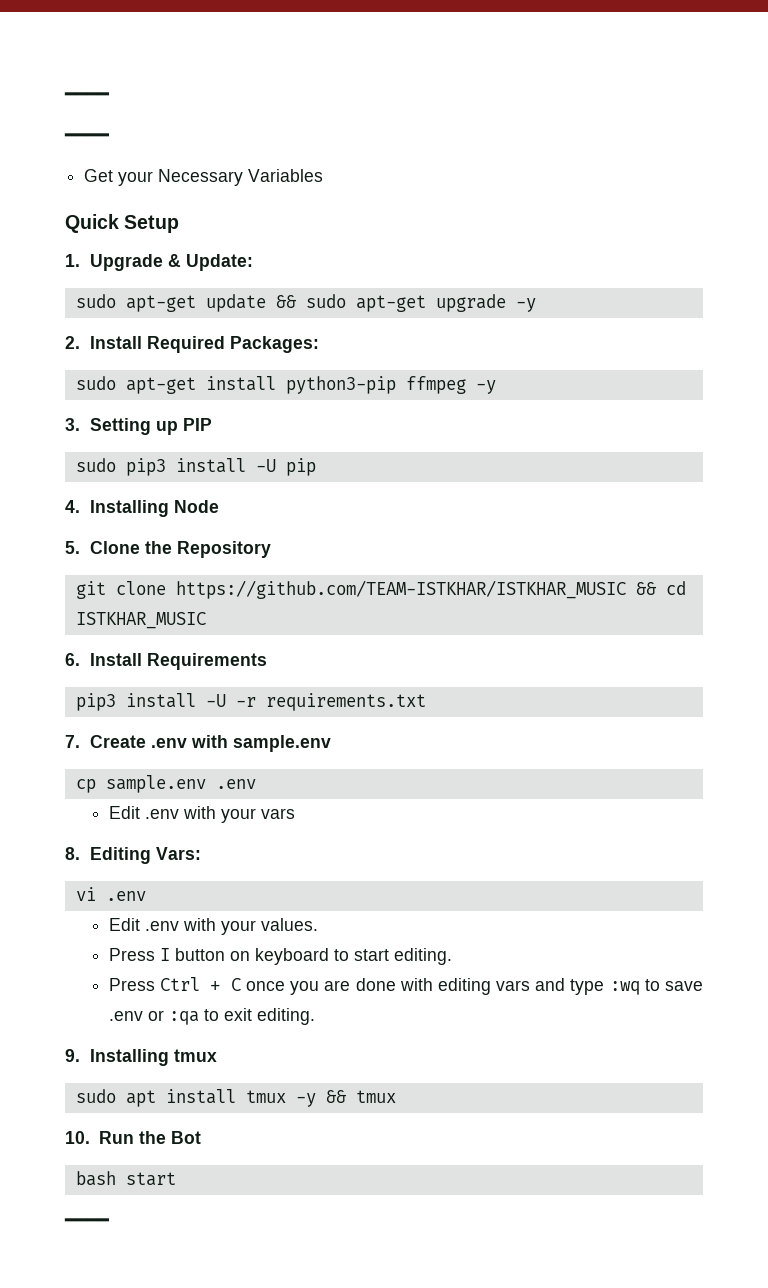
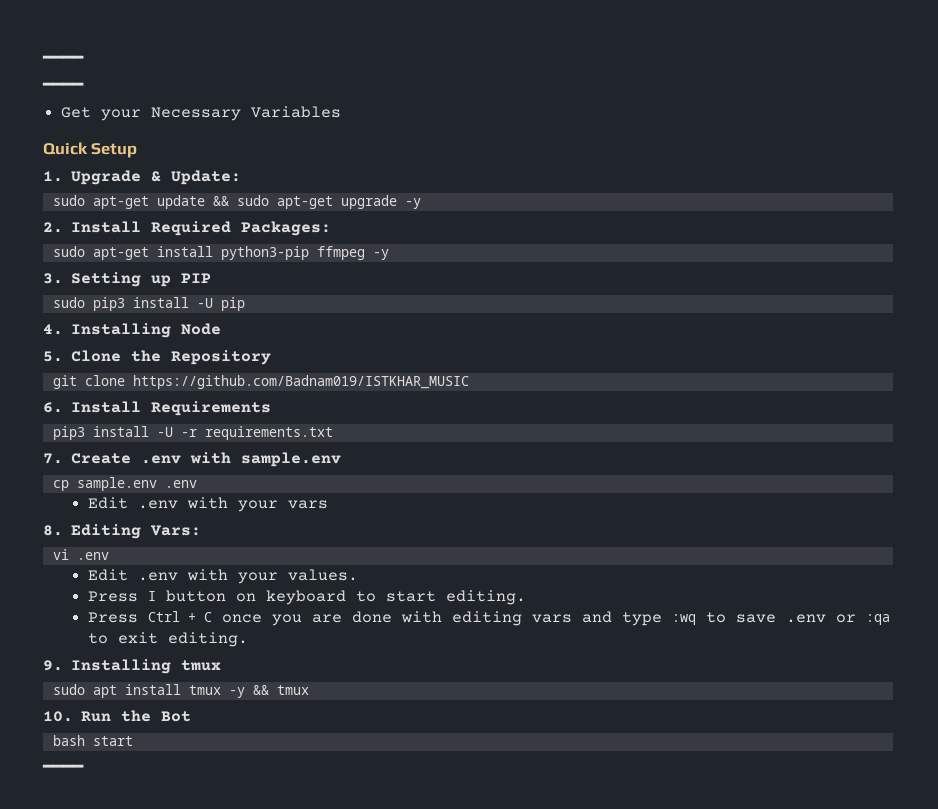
[175,580,686,599] [75,612,206,629] https://github.com/TEAM-ISTKHAR/ISTKHAR_MUSIC && cd ISTKHAR_MUSIC -> [132,375,469,389] https://github.com/Badnam019/ISTKHAR_MUSIC

